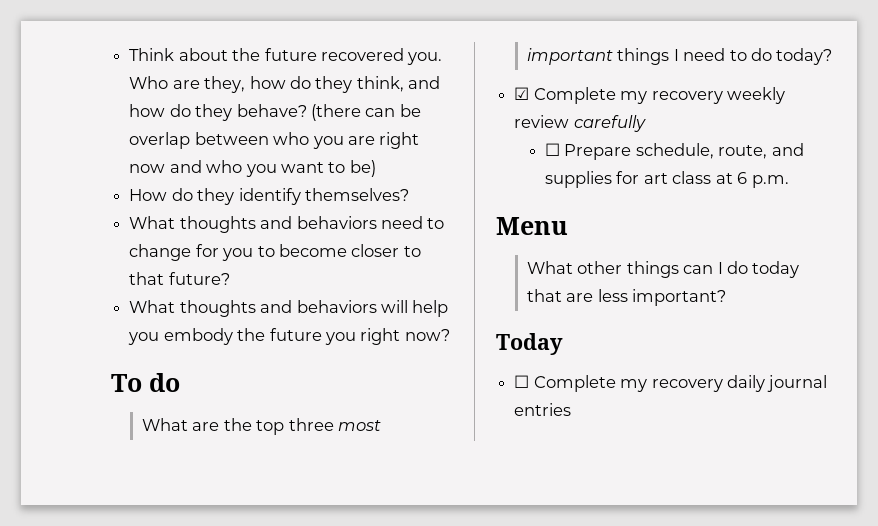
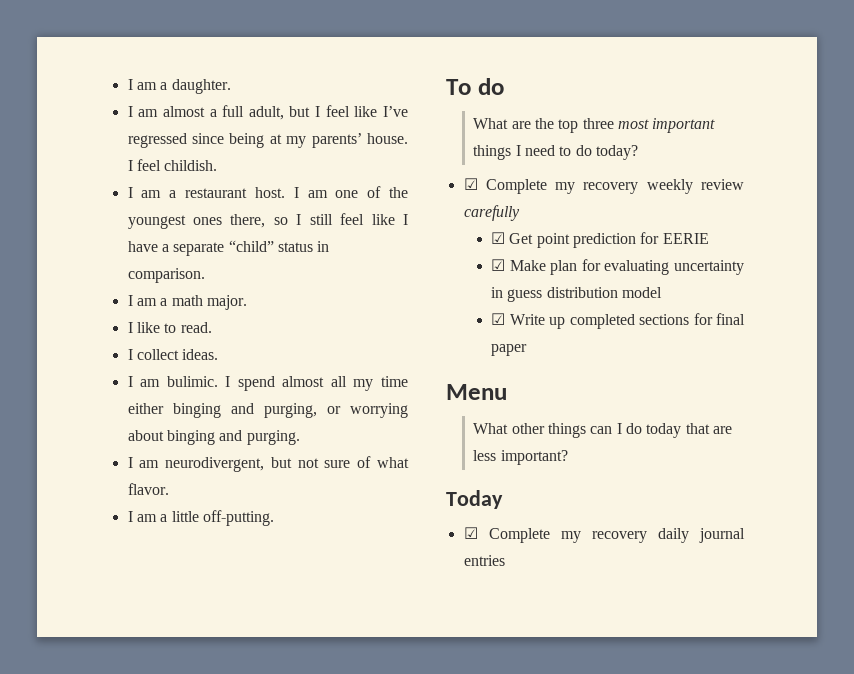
[129,48,443,65] [129,76,441,93] [129,104,421,121] [129,132,420,149] [129,160,376,177] [129,188,409,205] [129,216,445,233] [129,244,421,261] [129,272,230,285] [129,300,449,317] [128,328,450,345] Think about the future recovered you. Who are they, how do they think, and how do they behave? (there can be overlap between who you are right now and who you want to be) // How do they identify themselves? // What thoughts and behaviors need to change for you to become closer to that future? // What thoughts and behaviors will help you embody the future you right now? -> [127,79,231,94] [127,105,408,120] [127,133,408,148] [127,159,218,171] [127,186,408,198] [127,213,409,229] [127,240,330,256] [127,268,205,283] [127,295,247,310] [127,322,212,333] [127,349,219,360] [127,376,408,391] [127,403,408,418] [127,430,300,445] [127,456,409,472] [127,483,169,495] [127,510,274,526] I am a daughter. // I am almost a full adult, but I feel like I’ve regressed since being at my parents’ house. I feel childish. // I am a restaurant host. I am one of the youngest ones there, so I still feel like I have a separate “child” status in comparison. // I am a math major. // I like to read. // I collect ideas. // I am bulimic. I spend almost all my time either binging and purging, or worrying about binging and purging. // I am neurodivergent, but not sure of what flavor. // I am a little off-putting.
[544,143,804,160] [544,171,789,188] ☐ Prepare schedule, route, and supplies for art class at 6 p.m. -> [491,232,709,248] [491,259,744,275] [491,287,663,302] [491,313,745,329] [491,344,528,356] ☑ Get point prediction for EERIE // ☑ Make plan for evaluating uncertainty in guess distribution model // ☑ Write up completed sections for final paper
[514,375,530,388] ☐ -> [463,527,478,539] ☑

